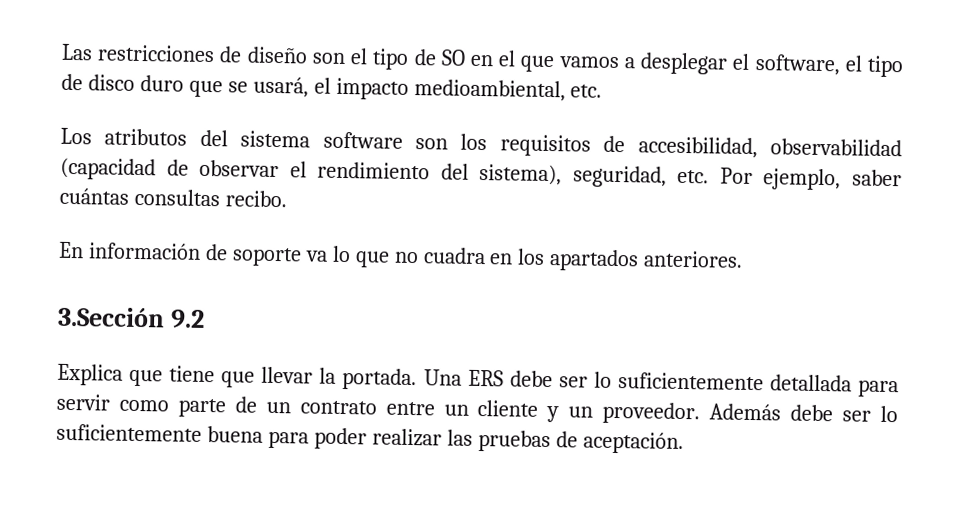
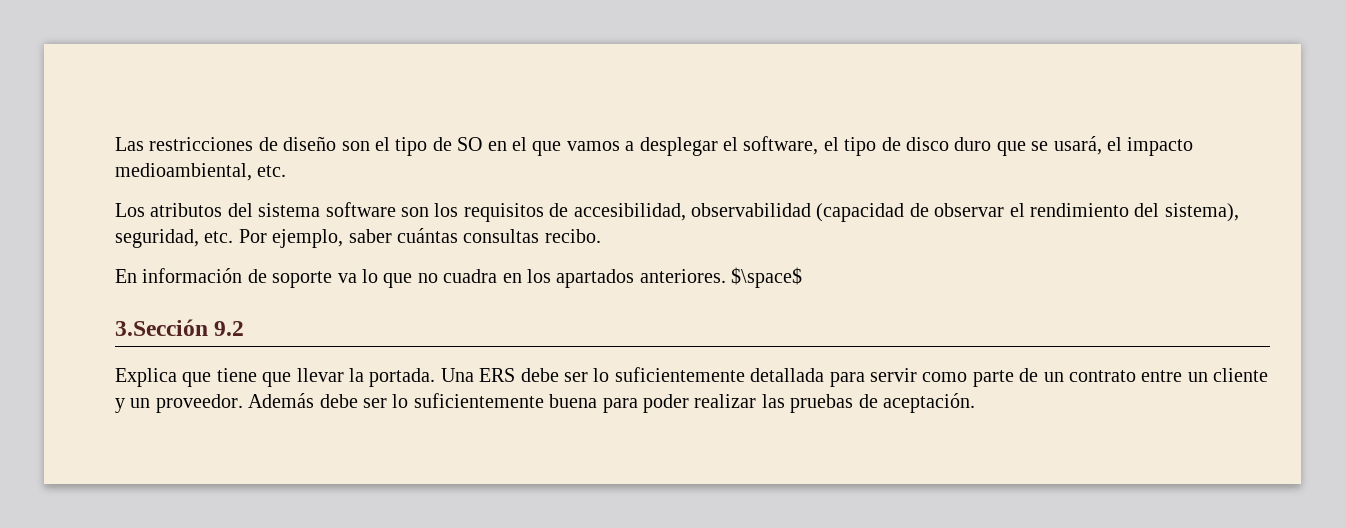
(744, 259) none -> [731,267,803,288] $\space$

